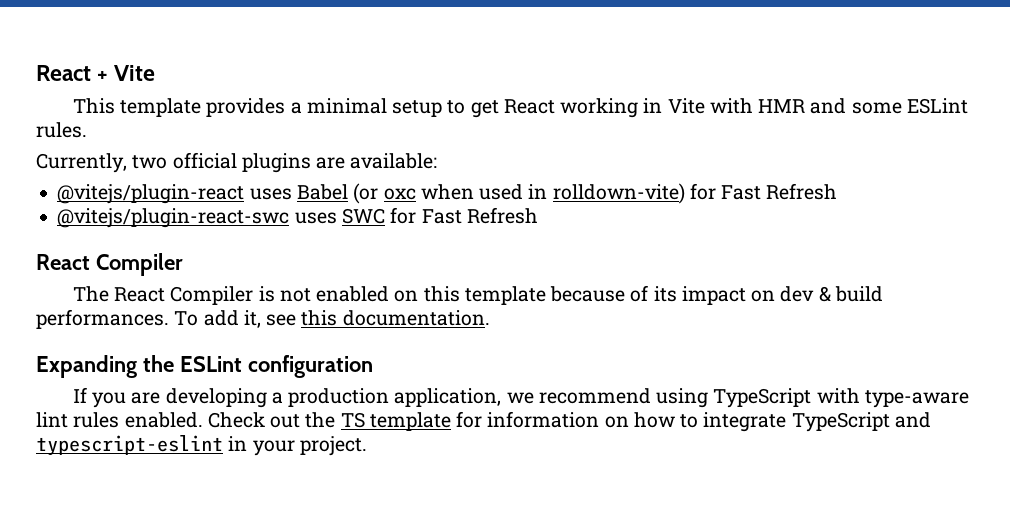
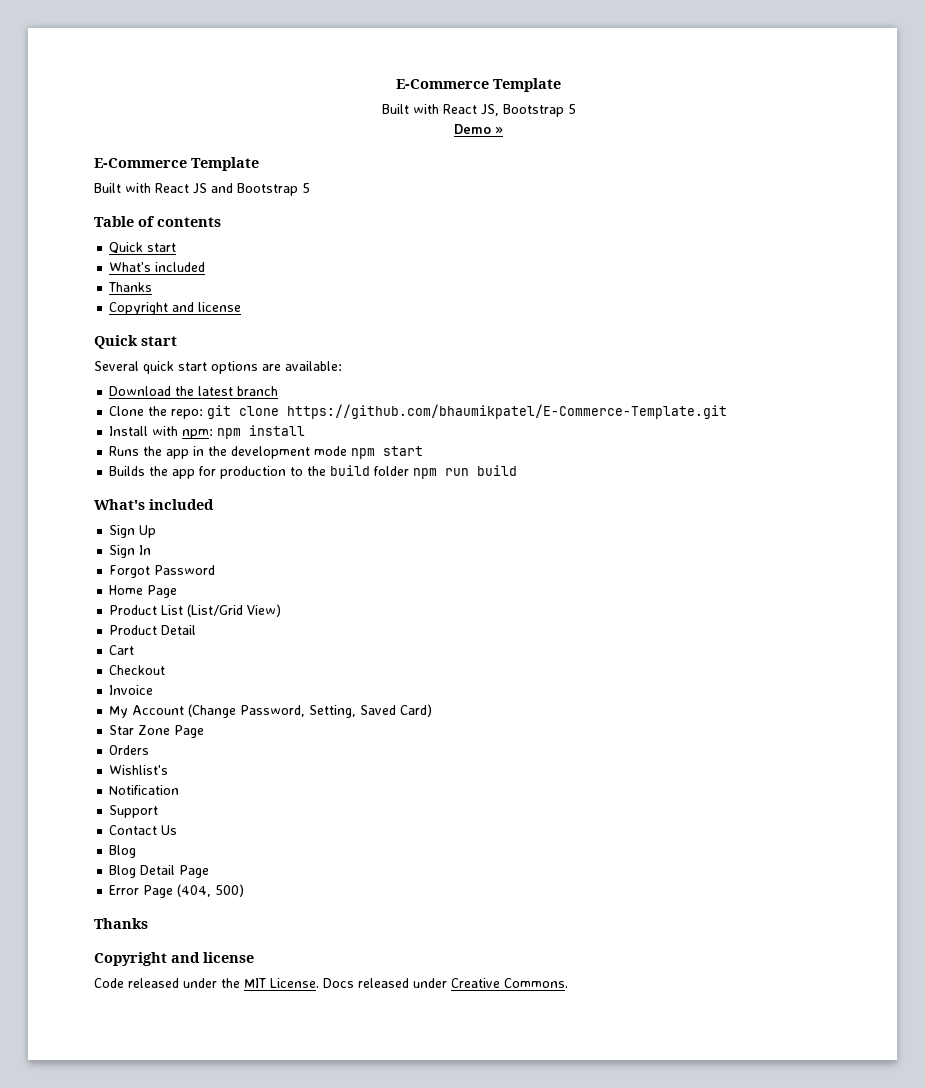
[36,65,156,81] [72,98,969,118] [36,122,87,138] [36,152,438,173] [57,183,838,204] [57,207,538,228] [36,253,183,276] [72,285,884,305] [36,309,490,329] [36,355,373,378] [72,387,969,408] [36,411,931,432] [36,435,367,456] React + Vite // This template provides a minimal setup to get React working in Vite with HMR and some ESLint rules. // Currently, two official plugins are available: // @vitejs/plugin-react uses Babel (or oxc when used in rolldown-vite) for Fast Refresh // @vitejs/plugin-react-swc uses SWC for Fast Refresh // React Compiler // The React Compiler is not enabled on this template because of its impact on dev & build performances. To add it, see this documentation. // Expanding the ESLint configuration // If you are developing a production application, we recommend using TypeScript with type-aware lint rules enabled. Check out the TS template for information on how to integrate TypeScript and typescript-eslint in your project. -> [396,78,561,92] [381,104,576,117] [454,124,503,134] [94,157,259,171] [94,183,310,196] [94,216,221,227] [109,242,177,254] [109,262,206,272] [108,282,153,292] [109,302,242,315] [94,335,177,349] [94,361,342,374] [109,386,279,396] [109,404,728,419] [109,425,306,439] [109,446,424,459] [109,465,518,479] [94,499,214,510] [109,525,157,538] [109,545,152,558] [109,565,216,578] [109,585,178,598] [109,604,282,617] [109,625,197,635] [109,645,135,655] [109,665,166,675] [109,685,154,695] [109,704,433,718] [109,725,205,738] [109,745,150,755] [109,765,169,775] [109,785,180,795] [109,805,159,818] [109,825,178,835] [109,845,137,858] [109,865,210,878] [109,884,245,898] [94,918,148,929] [94,952,254,966] [94,978,568,988] E-Commerce Template // Built with React JS, Bootstrap 5 // Demo » // E-Commerce Template // Built with React JS and Bootstrap 5 // Table of contents // Quick start // What's included // Thanks // Copyright and license // Quick start // Several quick start options are available: // Download the latest branch // Clone the repo: git clone https://github.com/bhaumikpatel/E-Commerce-Template.git // Install with npm: npm install // Runs the app in the development mode npm start // Builds the app for production to the build folder npm run build // What's included // Sign Up // Sign In // Forgot Password // Home Page // Product List (List/Grid View) // Product Detail // Cart // Checkout // Invoice // My Account (Change Password, Setting, Saved Card) // Star Zone Page // Orders // Wishlist's // Notification // Support // Contact Us // Blog // Blog Detail Page // Error Page (404, 500) // Thanks // Copyright and license // Code released under the MIT License. Docs released under Creative Commons.

